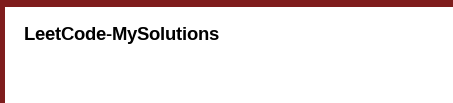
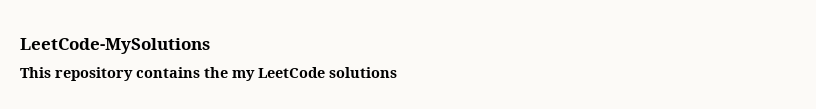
(219, 35) none -> [20,67,397,81] // This repository contains the my LeetCode solutions

